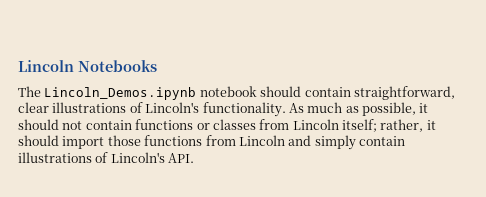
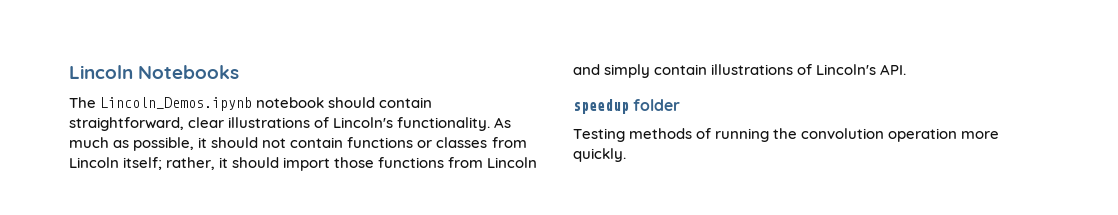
(195, 158) none -> [573,99,681,114] [573,128,1000,142] [573,148,626,162] // speedup folder // Testing methods of running the convolution operation more quickly.

